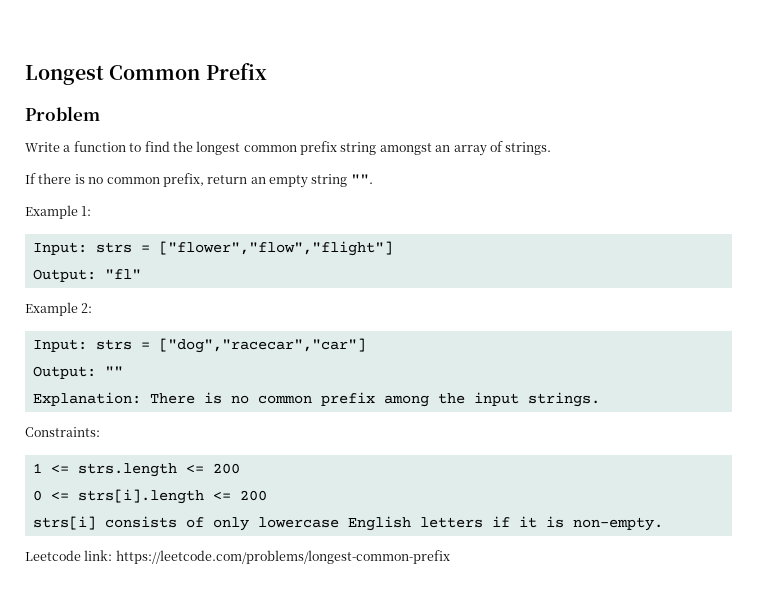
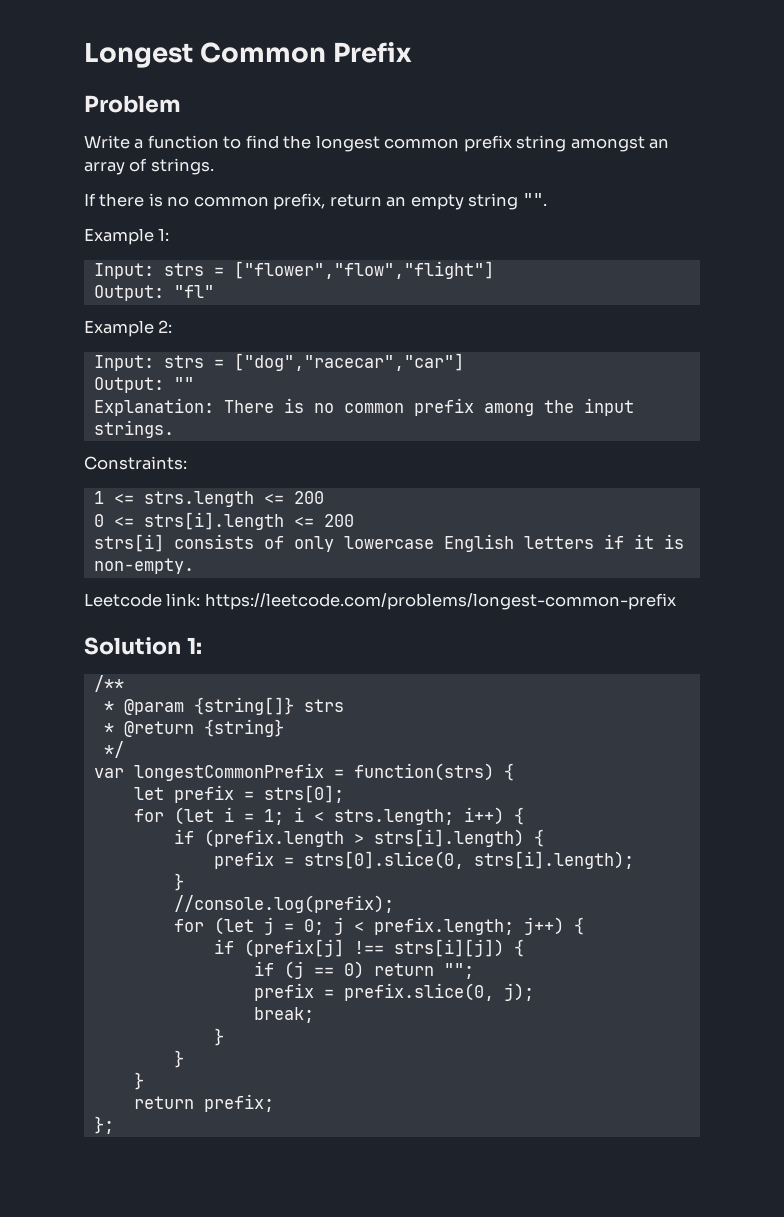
(450, 557) none -> [84,637,202,655] [93,675,124,692] [103,697,344,715] [103,719,284,737] [103,741,124,758] [93,763,514,781] [133,785,344,803] [133,807,524,825] [173,829,544,847] [213,851,634,869] [173,873,184,891] [173,895,394,913] [173,917,584,935] [213,939,524,957] [253,961,474,979] [253,983,534,1001] [253,1007,314,1023] [213,1028,224,1046] [173,1050,184,1068] [133,1072,144,1090] [133,1094,274,1112] [93,1116,114,1134] // Solution 1: // /** // * @param {string[]} strs // * @return {string} // */ // var longestCommonPrefix = function(strs) { // let prefix = strs[0]; // for (let i = 1; i < strs.length; i++) { // if (prefix.length > strs[i].length) { // prefix = strs[0].slice(0, strs[i].length); // } // //console.log(prefix); // for (let j = 0; j < prefix.length; j++) { // if (prefix[j] !== strs[i][j]) { // if (j == 0) return ""; // prefix = prefix.slice(0, j); // break; // } // } // } // return prefix; // };

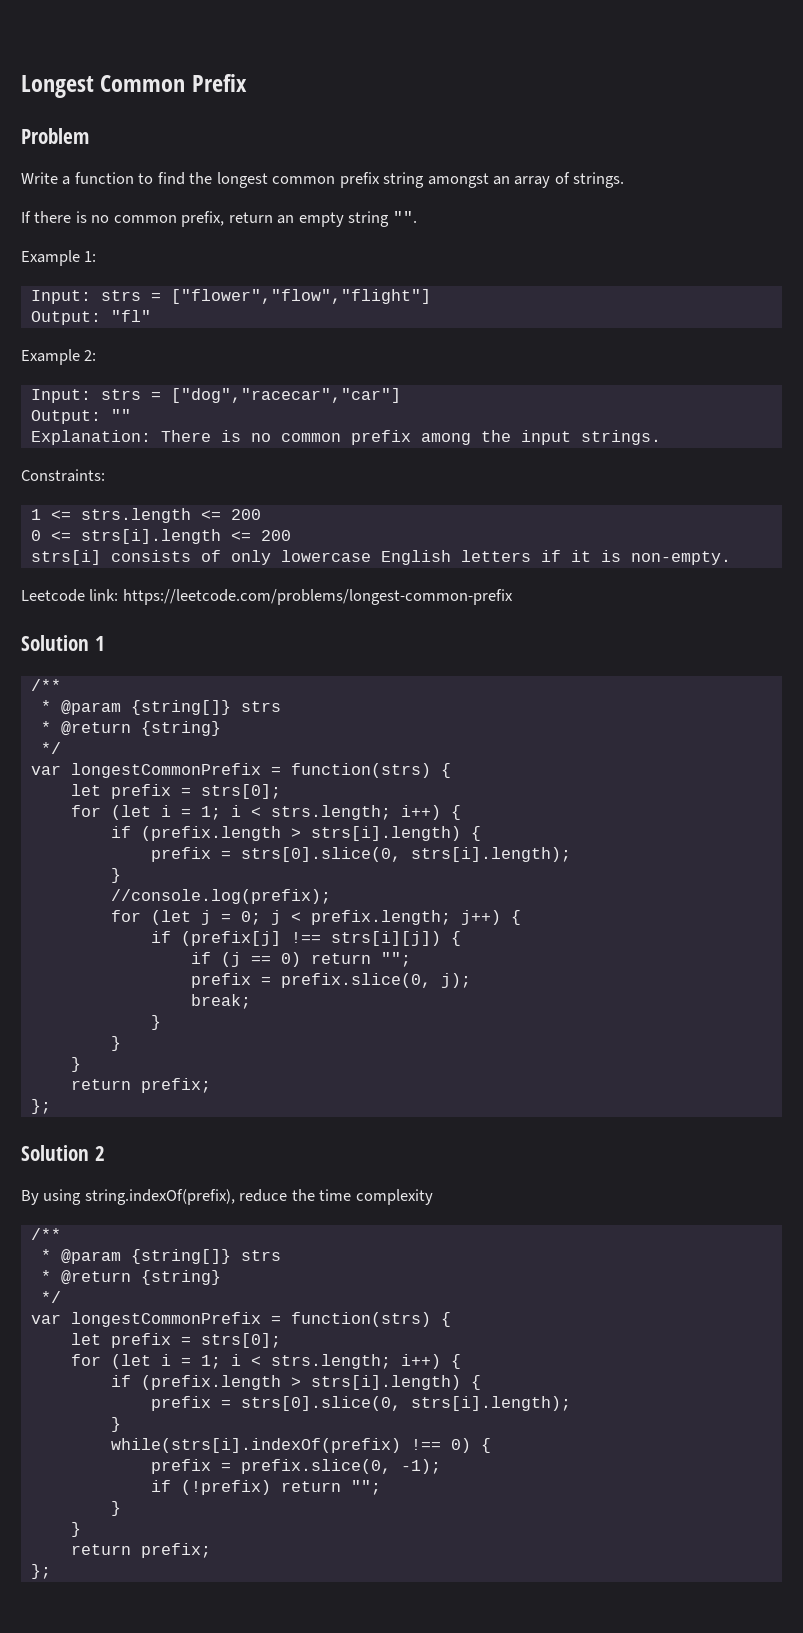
[186,637,202,654] 1: -> [94,636,105,651] 1
(114, 1125) none -> [21,1145,105,1161] [21,1189,433,1205] [30,1228,61,1240] [40,1249,281,1264] [40,1270,221,1285] [40,1291,61,1303] [30,1312,451,1327] [70,1333,281,1348] [70,1354,461,1369] [110,1375,481,1390] [150,1396,571,1411] [110,1417,121,1432] [110,1438,491,1453] [150,1459,441,1474] [150,1480,381,1495] [110,1501,121,1516] [70,1522,81,1537] [70,1543,211,1558] [30,1564,51,1579] // Solution 2 // By using string.indexOf(prefix), reduce the time complexity // /** // * @param {string[]} strs // * @return {string} // */ // var longestCommonPrefix = function(strs) { // let prefix = strs[0]; // for (let i = 1; i < strs.length; i++) { // if (prefix.length > strs[i].length) { // prefix = strs[0].slice(0, strs[i].length); // } // while(strs[i].indexOf(prefix) !== 0) { // prefix = prefix.slice(0, -1); // if (!prefix) return ""; // } // } // return prefix; // };

